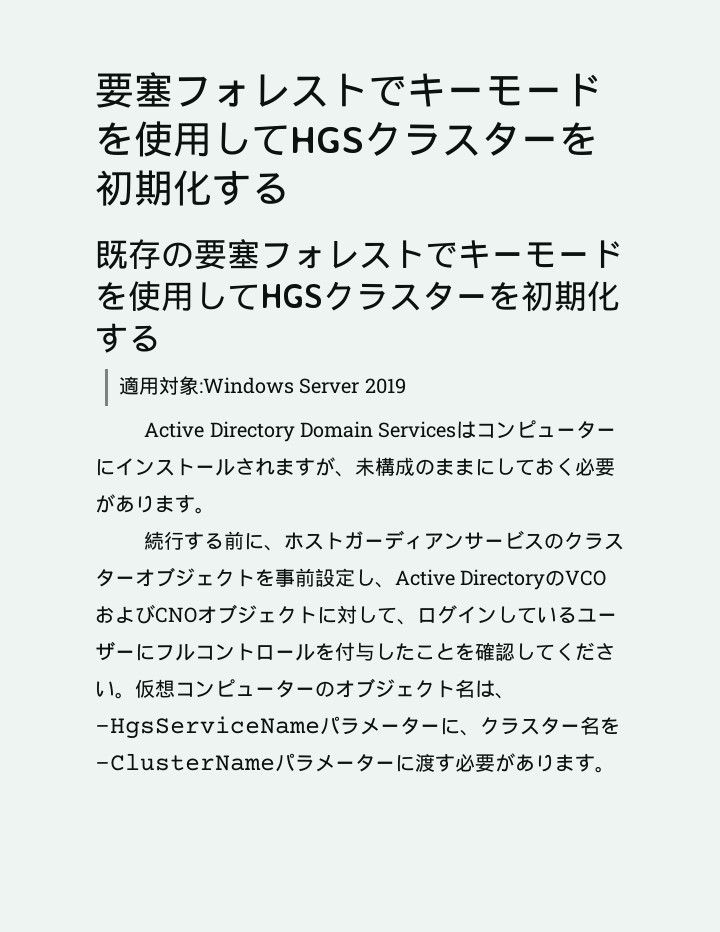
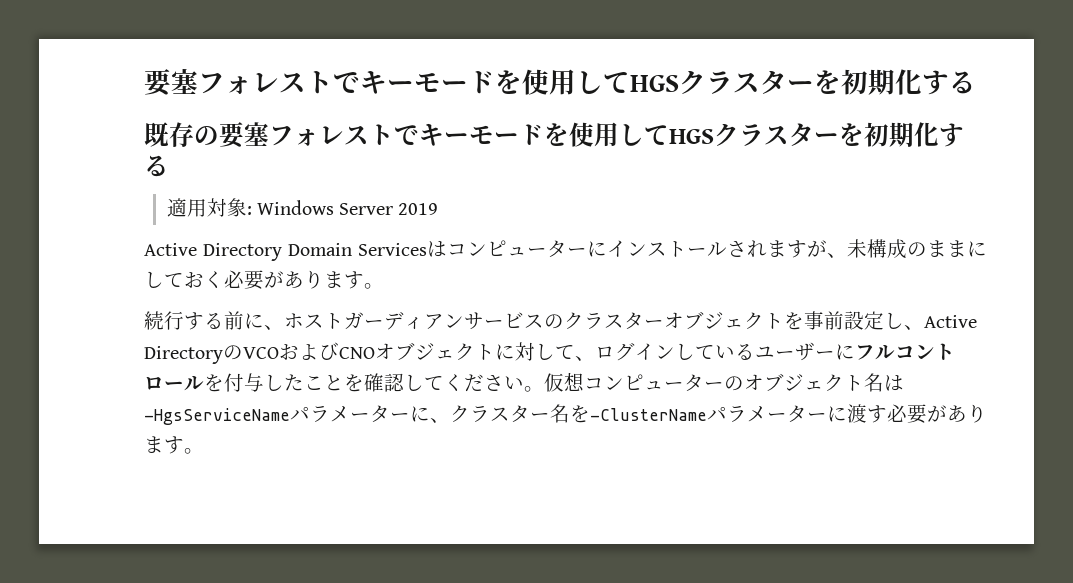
[199,377,295,394] :Windows -> [246,200,334,215] : Windows
[495,693,515,699] 、 -> (904, 383) none

